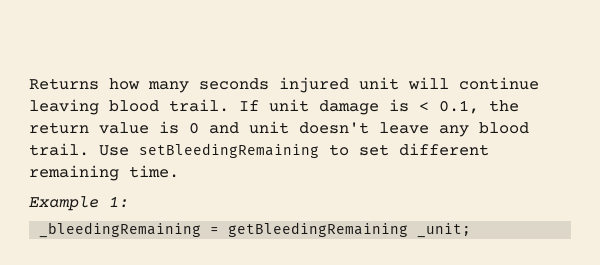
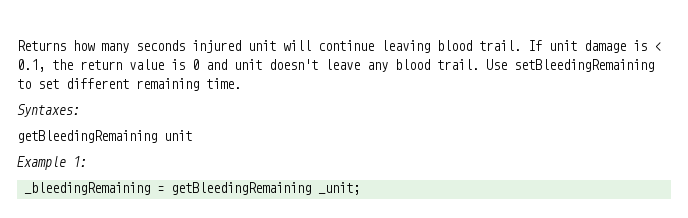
(179, 171) none -> [17,104,80,117] [17,130,192,143] // Syntaxes: // getBleedingRemaining unit

